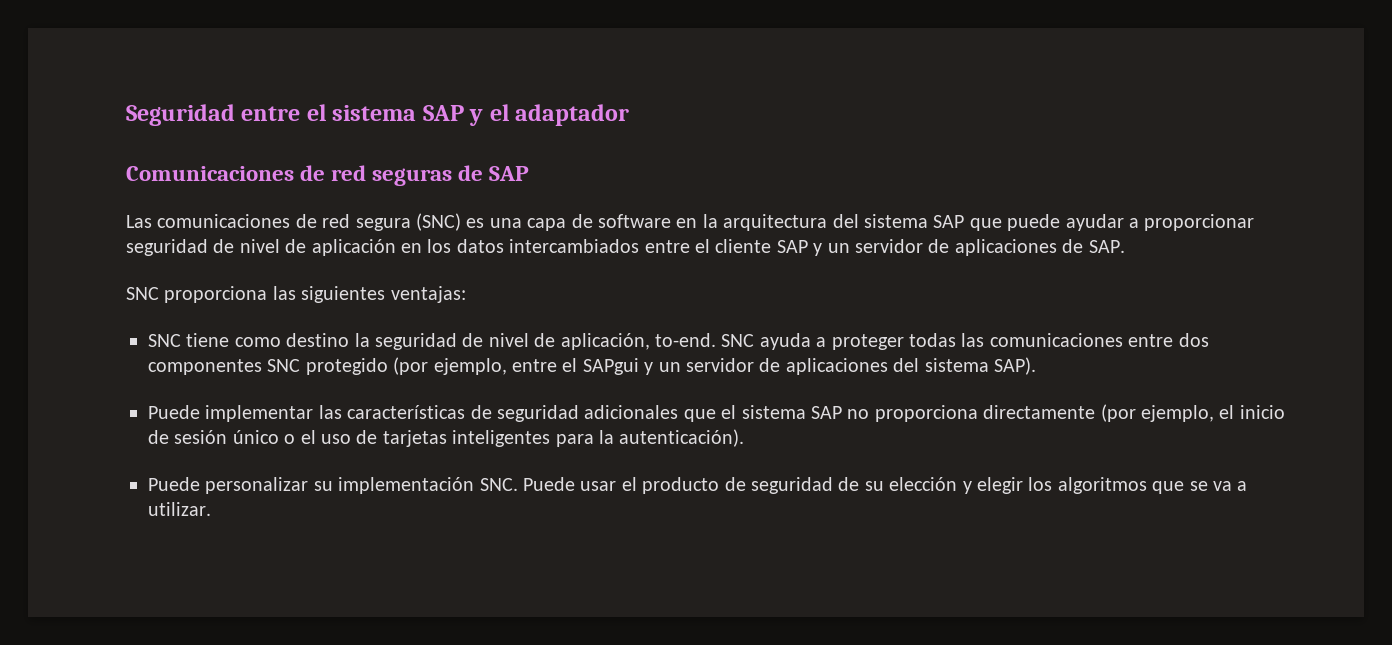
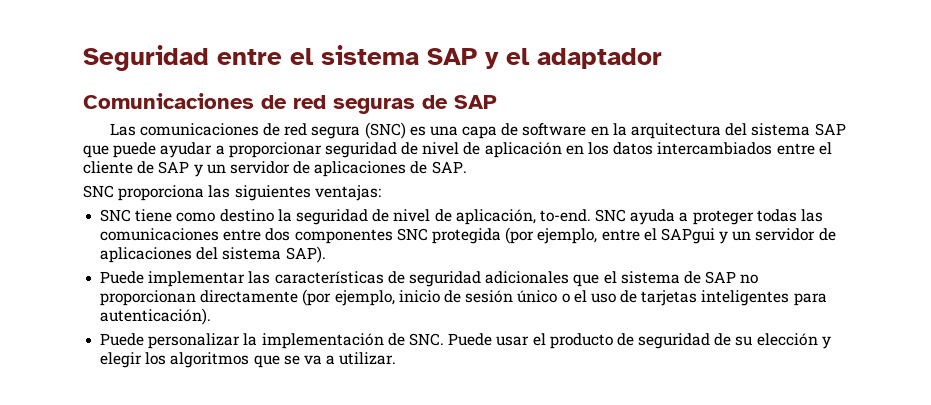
(772, 246) none -> [137,161,155,174] de
[305,358,388,375] protegido -> [431,228,501,244] protegida
(806, 412) none -> [683,271,701,284] de
[874,405,978,422] proporciona -> [100,290,197,306] proporcionan
[1219,405,1235,419] el -> (395, 298) none
[599,430,614,444] la -> (827, 299) none
[313,477,475,494] su implementación -> [243,333,405,349] la implementación de

